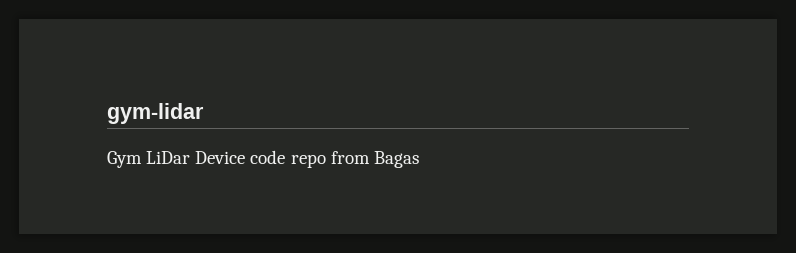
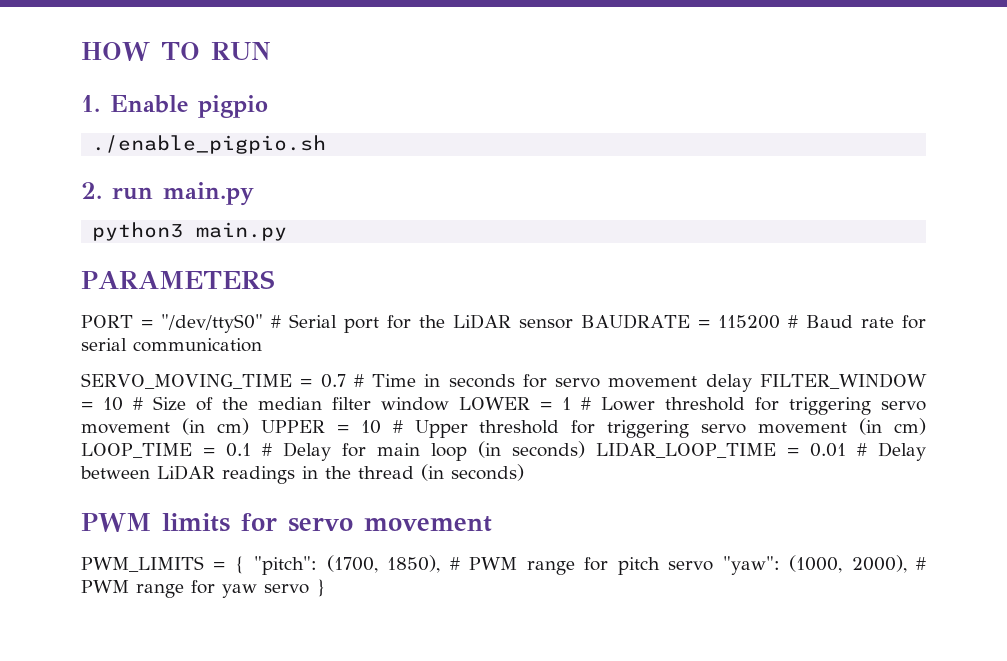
[107,103,204,124] [107,150,419,168] gym-lidar // Gym LiDar Device code repo from Bagas -> [81,42,271,61] [81,95,268,118] [92,135,327,154] [81,182,254,206] [92,222,288,241] [81,270,275,289] [81,314,926,333] [81,338,262,352] [81,373,928,392] [81,396,926,415] [81,418,927,438] [81,441,926,461] [80,464,524,484] [81,513,492,532] [81,555,926,575] [81,579,326,598] HOW TO RUN // 1. Enable pigpio // ./enable_pigpio.sh // 2. run main.py // python3 main.py // PARAMETERS // PORT = "/dev/ttyS0" # Serial port for the LiDAR sensor BAUDRATE = 115200 # Baud rate for serial communication // SERVO_MOVING_TIME = 0.7 # Time in seconds for servo movement delay FILTER_WINDOW = 10 # Size of the median filter window LOWER = 1 # Lower threshold for triggering servo movement (in cm) UPPER = 10 # Upper threshold for triggering servo movement (in cm) LOOP_TIME = 0.1 # Delay for main loop (in seconds) LIDAR_LOOP_TIME = 0.01 # Delay between LiDAR readings in the thread (in seconds) // PWM limits for servo movement // PWM_LIMITS = { "pitch": (1700, 1850), # PWM range for pitch servo "yaw": (1000, 2000), # PWM range for yaw servo }

